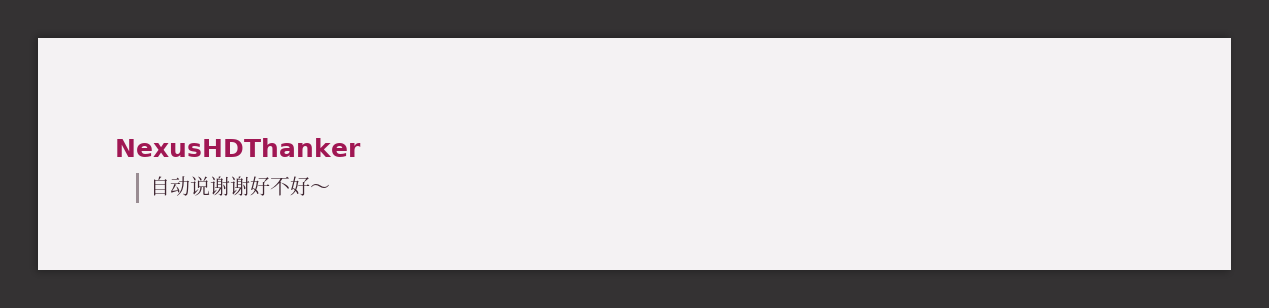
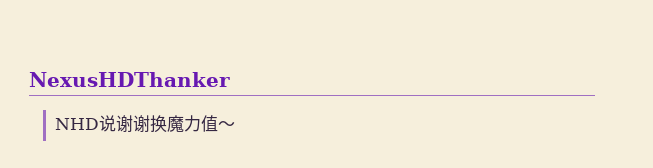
[150,176,311,196] 自动说谢谢好不好 -> [55,115,219,133] NHD说谢谢换魔力值

